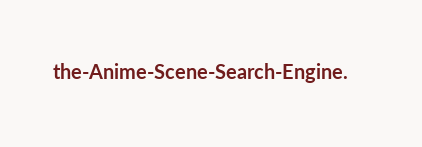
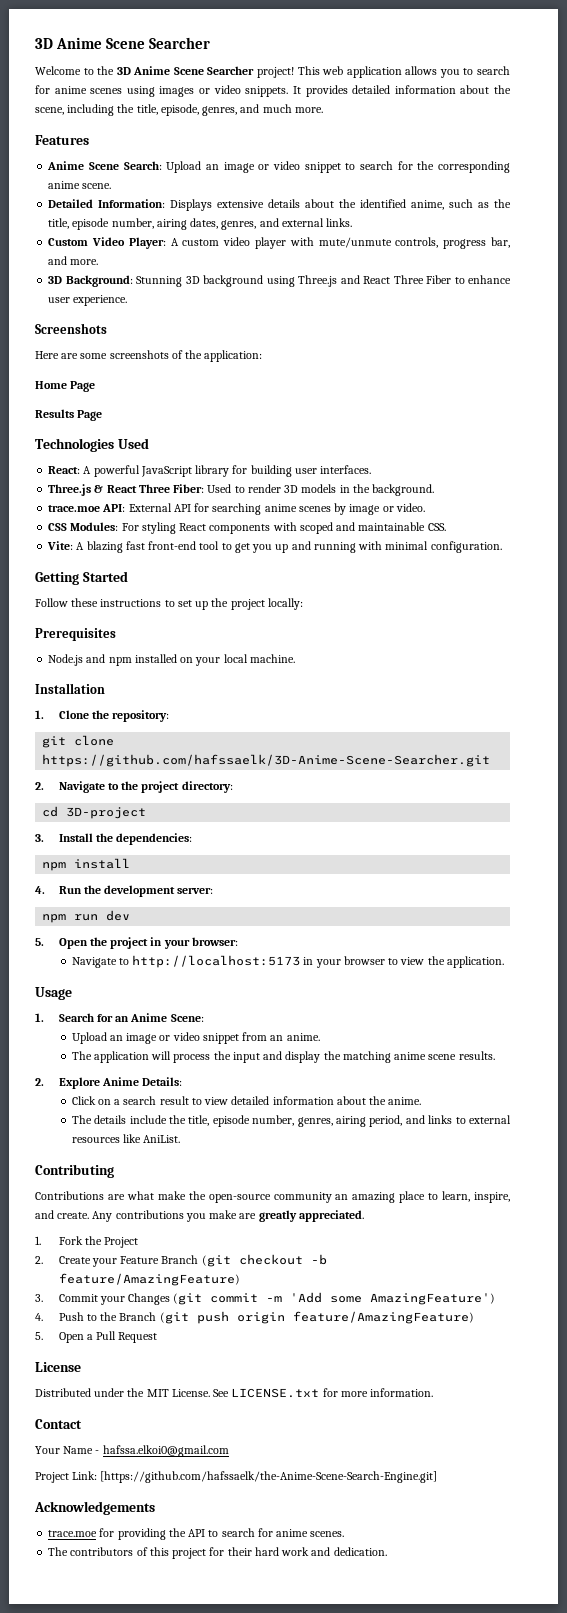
[53,63,348,83] the-Anime-Scene-Search-Engine. -> [35,37,211,49] [35,66,510,78] [35,85,512,97] [35,104,323,116] [35,135,89,145] [47,161,510,173] [48,181,112,189] [48,199,512,211] [48,218,353,230] [48,237,511,249] [48,256,99,265] [48,275,512,287] [48,295,128,306] [35,323,107,334] [35,350,263,362] [35,381,96,392] [35,409,103,421] [35,438,149,452] [48,465,372,477] [48,484,435,496] [48,503,425,515] [48,522,446,534] [47,541,502,553] [35,571,128,585] [35,598,303,610] [35,628,116,641] [48,654,295,666] [35,683,105,694] [35,710,170,722] [42,735,115,748] [42,754,491,767] [35,781,233,793] [42,806,147,819] [35,833,193,845] [42,858,131,871] [35,885,214,897] [42,910,131,923] [35,937,238,949] [71,955,504,968] [35,987,72,1000] [35,1013,204,1022] [71,1032,320,1044] [71,1051,495,1063] [35,1077,183,1089] [71,1096,422,1105] [71,1115,511,1127] [71,1134,181,1143] [35,1164,114,1178] [35,1191,511,1203] [35,1210,364,1222] [35,1236,139,1248] [35,1254,327,1267] [58,1273,240,1286] [35,1292,496,1305] [35,1311,474,1324] [35,1331,158,1343] [35,1362,81,1372] [35,1388,434,1398] [35,1419,82,1429] [35,1445,229,1457] [35,1471,438,1483] [34,1501,155,1515] [48,1528,345,1540] [48,1547,387,1559] 3D Anime Scene Searcher // Welcome to the 3D Anime Scene Searcher project! This web application allows you to search for anime scenes using images or video snippets. It provides detailed information about the scene, including the title, episode, genres, and much more. // Features // Anime Scene Search: Upload an image or video snippet to search for the corresponding anime scene. // Detailed Information: Displays extensive details about the identified anime, such as the title, episode number, airing dates, genres, and external links. // Custom Video Player: A custom video player with mute/unmute controls, progress bar, and more. // 3D Background: Stunning 3D background using Three.js and React Three Fiber to enhance user experience. // Screenshots // Here are some screenshots of the application: // Home Page // Results Page // Technologies Used // React: A powerful JavaScript library for building user interfaces. // Three.js & React Three Fiber: Used to render 3D models in the background. // trace.moe API: External API for searching anime scenes by image or video. // CSS Modules: For styling React components with scoped and maintainable CSS. // Vite: A blazing fast front-end tool to get you up and running with minimal configuration. // Getting Started // Follow these instructions to set up the project locally: // Prerequisites // Node.js and npm installed on your local machine. // Installation // 1. Clone the repository: // git clone https://github.com/hafssaelk/3D-Anime-Scene-Searcher.git // 2. Navigate to the project directory: // cd 3D-project // 3. Install the dependencies: // npm install // 4. Run the development server: // npm run dev // 5. Open the project in your browser: // Navigate to http://localhost:5173 in your browser to view the application. // Usage // 1. Search for an Anime Scene: // Upload an image or video snippet from an anime. // The application will process the input and display the matching anime scene results. // 2. Explore Anime Details: // Click on a search result to view detailed information about the anime. // The details include the title, episode number, genres, airing period, and links to external resources like AniList. // Contributing // Contributions are what make the open-source community an amazing place to learn, inspire, and create. Any contributions you make are greatly appreciated. // 1. Fork the Project // 2. Create your Feature Branch (git checkout -b feature/AmazingFeature) // 3. Commit your Changes (git commit -m 'Add some AmazingFeature') // 4. Push to the Branch (git push origin feature/AmazingFeature) // 5. Open a Pull Request // License // Distributed under the MIT License. See LICENSE.txt for more information. // Contact // Your Name - hafssa.elkoi0@gmail.com // Project Link: [https://github.com/hafssaelk/the-Anime-Scene-Search-Engine.git] // Acknowledgements // trace.moe for providing the API to search for anime scenes. // The contributors of this project for their hard work and dedication.

